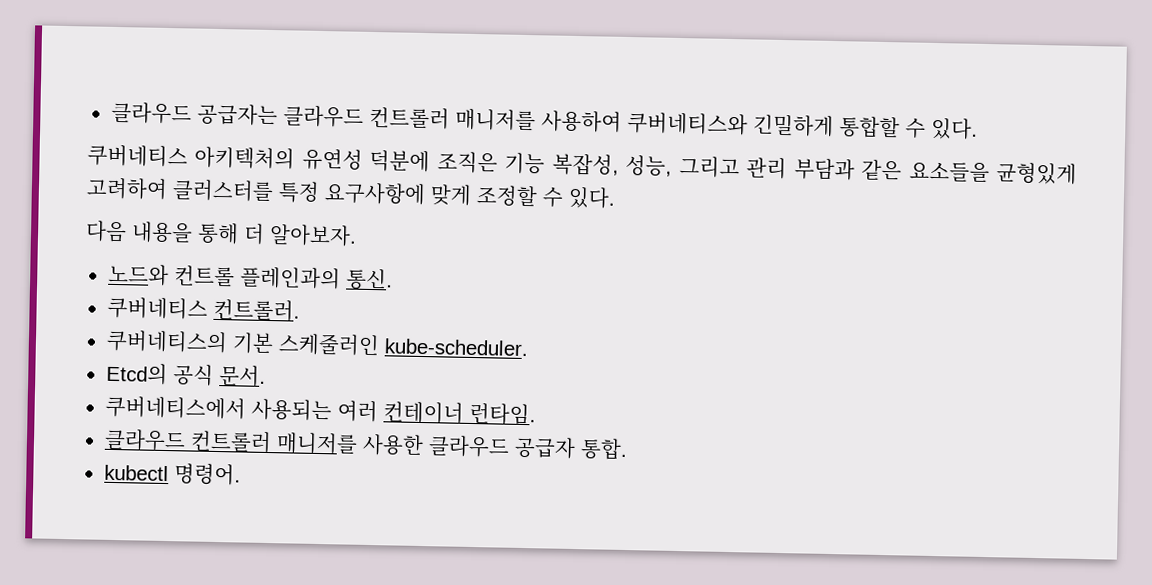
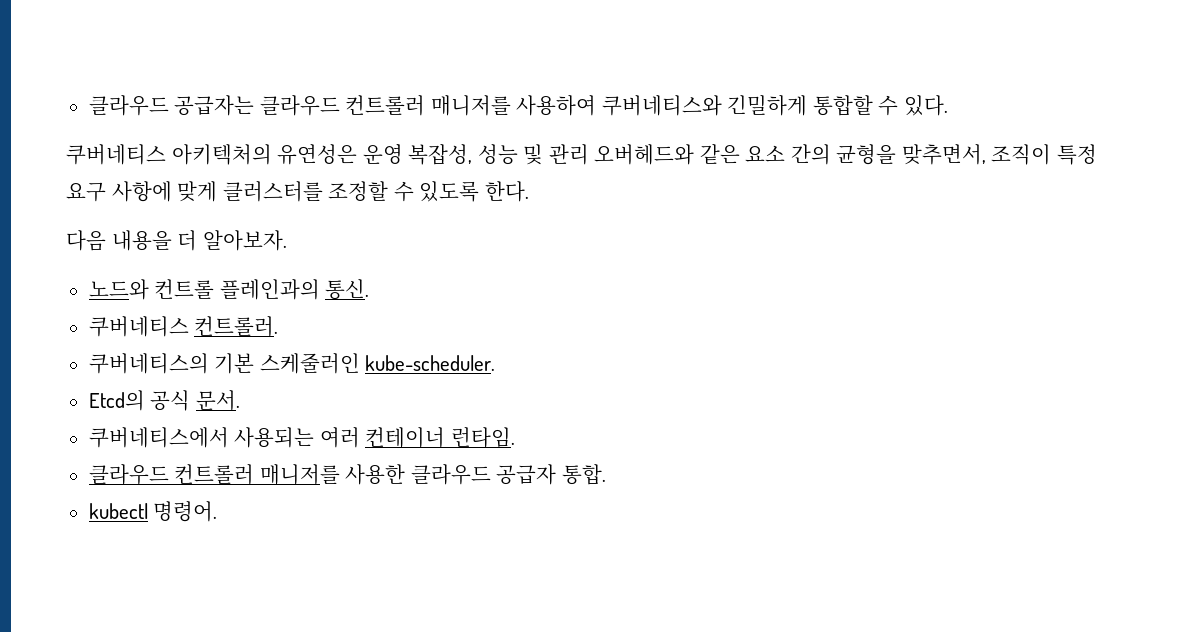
[301,148,1077,185] [86,177,616,209] 유연성 덕분에 조직은 기능 복잡성, 성능, 그리고 관리 부담과 같은 요소들을 균형있게 고려하여 클러스터를 특정 요구사항에 맞게 조정할 수 있다. -> [277,144,1098,165] [66,181,529,202] 유연성은 운영 복잡성, 성능 및 관리 오버헤드와 같은 요소 간의 균형을 맞추면서, 조직이 특정 요구 사항에 맞게 클러스터를 조정할 수 있도록 한다.
[197,222,239,245] 통해 -> (172, 240) none

